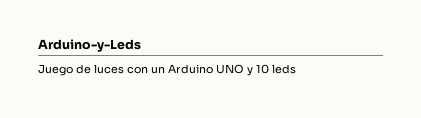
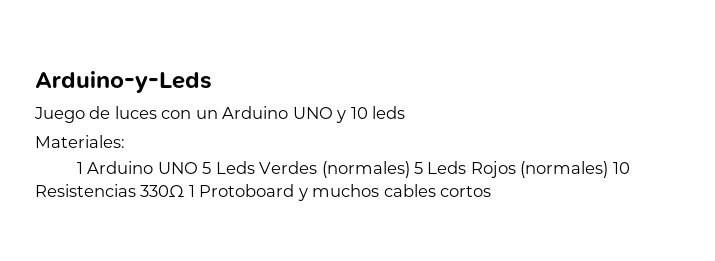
(296, 69) none -> [35,135,125,148] [76,161,630,178] [35,184,492,201] // Materiales: // 1 Arduino UNO 5 Leds Verdes (normales) 5 Leds Rojos (normales) 10 Resistencias 330Ω 1 Protoboard y muchos cables cortos

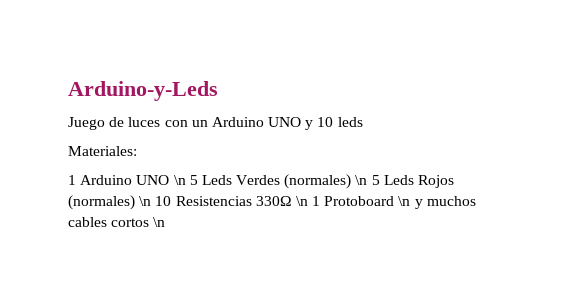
(198, 168) none -> [173,175,186,185] \n
(410, 169) none -> [355,175,368,185] \n
(609, 169) none -> [139,196,152,206] \n
(185, 191) none -> [295,196,308,206] \n
(295, 190) none -> [398,196,411,206] \n
(492, 191) none -> [153,217,166,227] \n

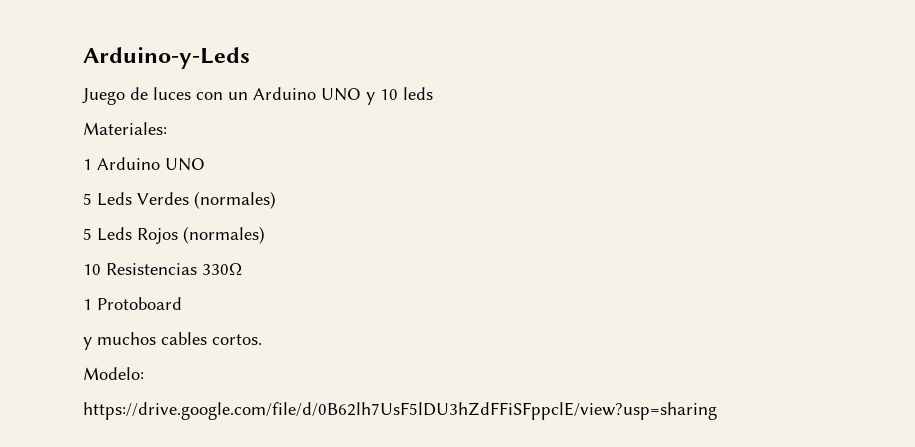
[173,175,186,185] \n -> (205, 164) //
[355,175,368,185] \n -> (276, 200) //
[139,196,152,206] \n -> (265, 235) //
[295,196,308,206] \n -> (242, 269) //
[398,196,411,206] \n -> (182, 303) //
[111,217,166,227] cortos \n -> [212,334,262,345] [83,367,144,380] [83,402,717,420] cortos. // Modelo: // https://drive.google.com/file/d/0B62lh7UsF5lDU3hZdFFiSFppclE/view?usp=sharing

